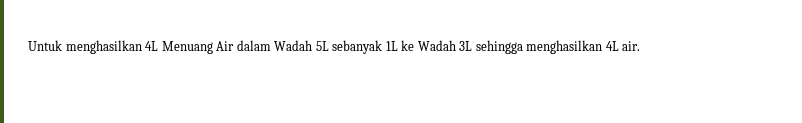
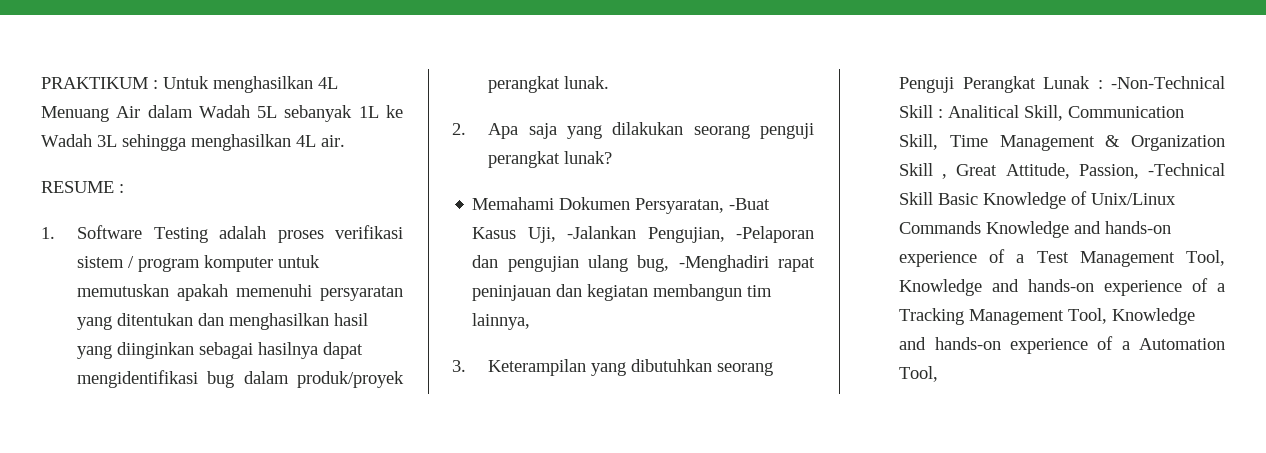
(28, 45) none -> [41,77,158,89] PRAKTIKUM :
(641, 46) none -> [41,181,124,193] [41,225,403,243] [77,255,321,272] [77,284,403,301] [77,313,369,330] [77,342,364,359] [77,370,404,388] [488,76,610,93] [452,122,814,139] [488,151,613,168] [472,197,771,214] [472,226,814,243] [472,255,815,272] [472,284,773,301] [472,313,531,330] [452,359,774,376] [899,76,1225,93] [899,105,1185,121] [899,134,1225,151] [899,163,1225,179] [899,191,1177,209] [899,221,1172,238] [899,249,1225,267] [899,278,1225,296] [899,308,1196,325] [899,336,1225,354] [899,366,939,382] // RESUME : // 1. Software Testing adalah proses verifikasi sistem / program komputer untuk memutuskan apakah memenuhi persyaratan yang ditentukan dan menghasilkan hasil yang diinginkan sebagai hasilnya dapat mengidentifikasi bug dalam produk/proyek perangkat lunak. // 2. Apa saja yang dilakukan seorang penguji perangkat lunak? // Memahami Dokumen Persyaratan, -Buat Kasus Uji, -Jalankan Pengujian, -Pelaporan dan pengujian ulang bug, -Menghadiri rapat peninjauan dan kegiatan membangun tim lainnya, // 3. Keterampilan yang dibutuhkan seorang Penguji Perangkat Lunak : -Non-Technical Skill : Analitical Skill, Communication Skill, Time Management & Organization Skill , Great Attitude, Passion, -Technical Skill Basic Knowledge of Unix/Linux Commands Knowledge and hands-on experience of a Test Management Tool, Knowledge and hands-on experience of a Tracking Management Tool, Knowledge and hands-on experience of a Automation Tool,

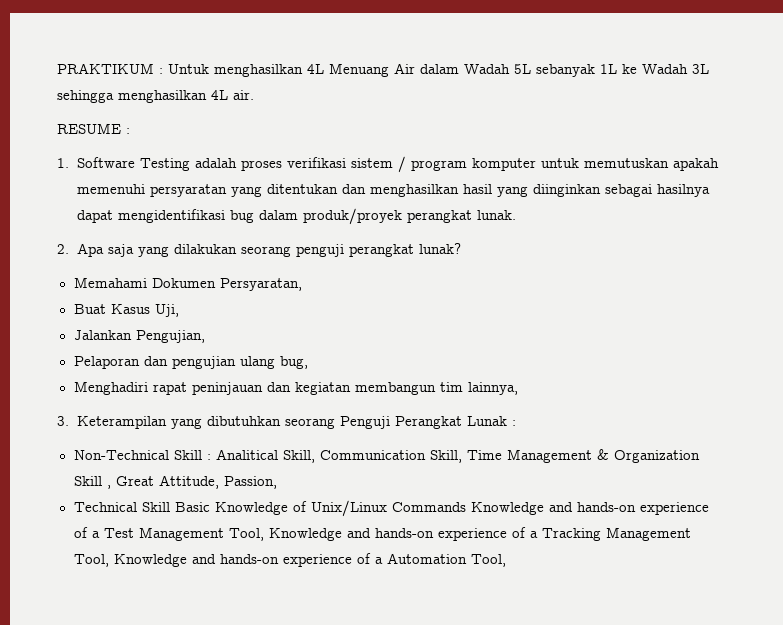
[729,198,771,210] -Buat -> [73,304,106,314] // Buat
[567,226,637,239] -Jalankan -> [73,330,132,340] // Jalankan
[736,226,814,243] -Pelaporan -> [73,356,140,369] // Pelaporan
[678,255,769,272] -Menghadiri -> [73,381,148,395] // Menghadiri
[1111,76,1225,89] -Non-Technical -> [73,450,169,460] // Non-Technical
[1148,163,1225,176] -Technical -> [73,502,137,512] // Technical

